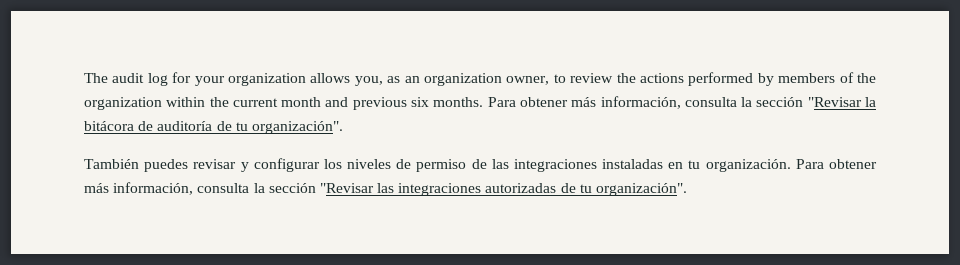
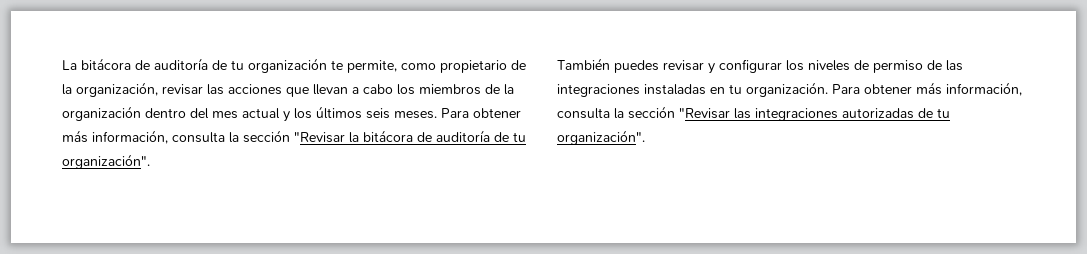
[84,72,876,86] [84,97,484,110] The audit log for your organization allows you, as an organization owner, to review the actions performed by members of the organization within the current month and previous six months. -> [62,58,526,73] [62,82,514,97] [62,106,437,122] La bitácora de auditoría de tu organización te permite, como propietario de la organización, revisar las acciones que llevan a cabo los miembros de la organización dentro del mes actual y los últimos seis meses.

